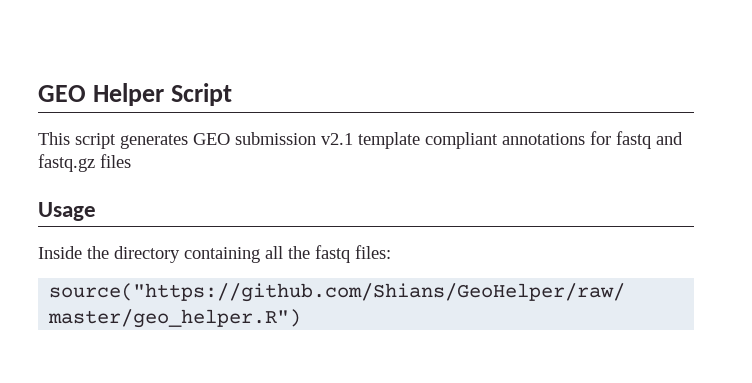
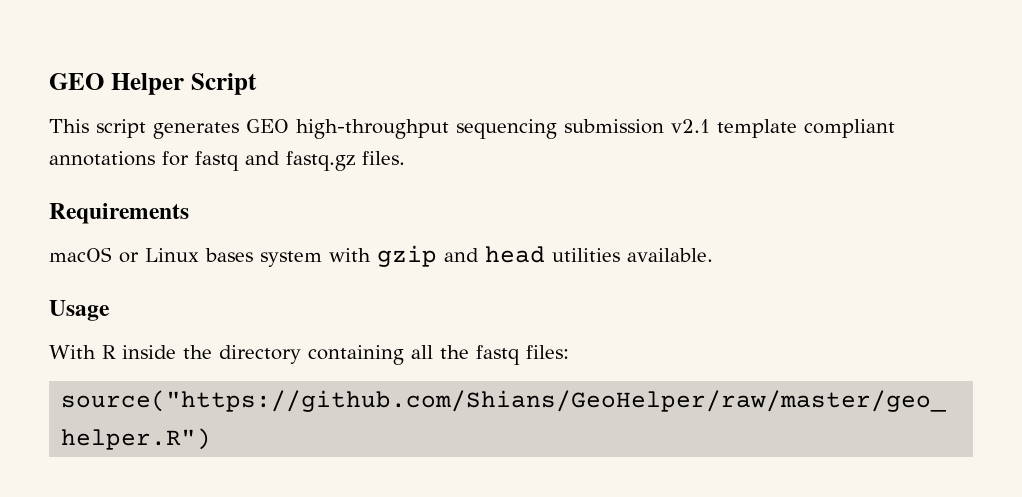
(230, 139) none -> [296,119,557,139] high-throughput sequencing
[100,154,131,168] [38,202,96,221] [38,246,82,259] files // Usage // Inside -> [362,151,405,165] [49,203,189,224] [49,245,713,267] [49,300,110,321] [49,345,176,359] files. // Requirements // macOS or Linux bases system with gzip and head utilities available. // Usage // With R inside

